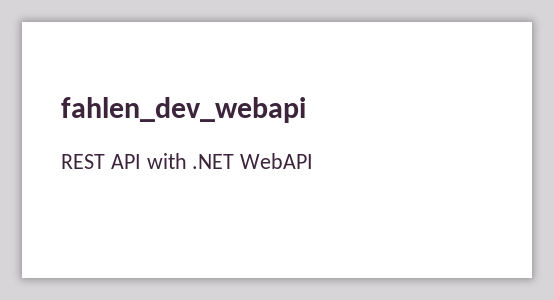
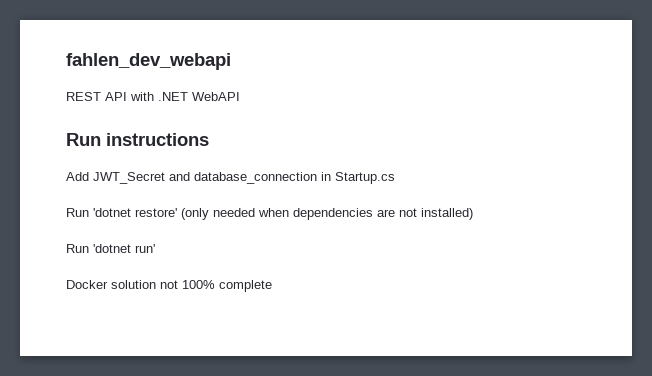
(314, 161) none -> [66,133,209,146] [66,172,395,184] [66,208,473,220] [66,244,155,253] [66,280,272,292] // Run instructions // Add JWT_Secret and database_connection in Startup.cs // Run 'dotnet restore' (only needed when dependencies are not installed) // Run 'dotnet run' // Docker solution not 100% complete

